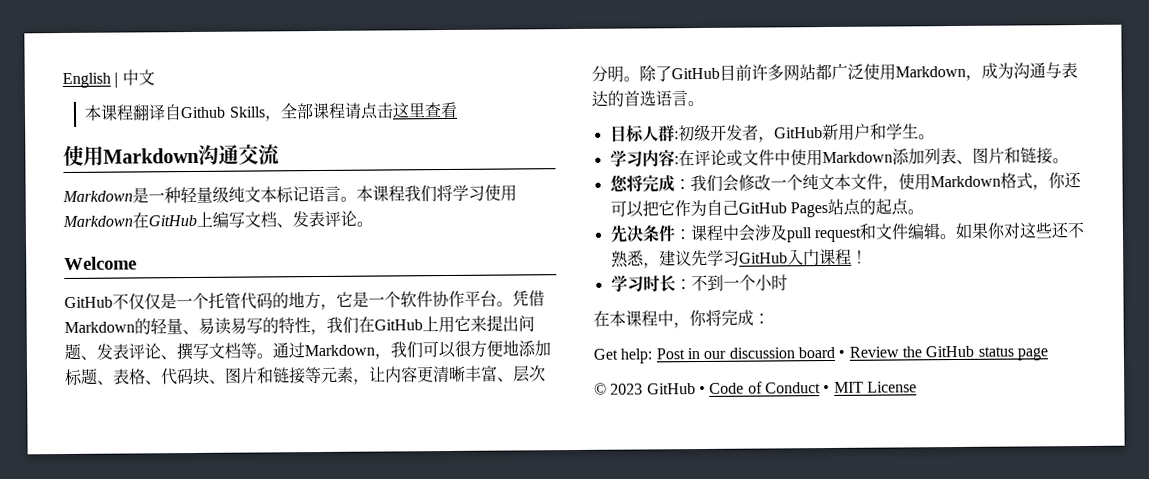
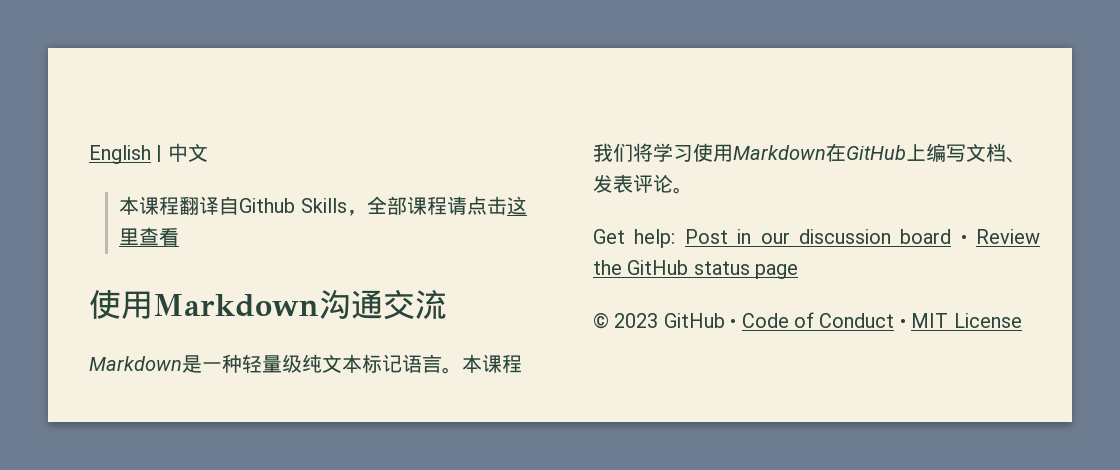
[64,256,137,271] [64,290,545,310] [64,314,535,336] [64,339,551,361] [65,365,546,387] [591,62,1078,83] [591,90,704,107] [609,123,935,143] [609,147,1069,167] [609,172,1082,193] [609,198,924,218] [609,221,1085,243] [610,248,868,269] [610,274,788,293] [593,309,770,329] // Welcome // GitHub不仅仅是一个托管代码的地方，它是一个软件协作平台。凭借Markdown的轻量、易读易写的特性，我们在GitHub上用它来提出问题、发表评论、撰写文档等。通过Markdown，我们可以很方便地添加标题、表格、代码块、图片和链接等元素，让内容更清晰丰富、层次分明。除了GitHub目前许多网站都广泛使用Markdown，成为沟通与表达的首选语言。 // 目标人群:初级开发者，GitHub新用户和学生。 // 学习内容:在评论或文件中使用Markdown添加列表、图片和链接。 // 您将完成：我们会修改一个纯文本文件，使用Markdown格式，你还可以把它作为自己GitHub Pages站点的起点。 // 先决条件：课程中会涉及pull request和文件编辑。如果你对这些还不熟悉，建议先学习GitHub入门课程！ // 学习时长：不到一个小时 // 在本课程中，你将完成： -> (693, 190) none

